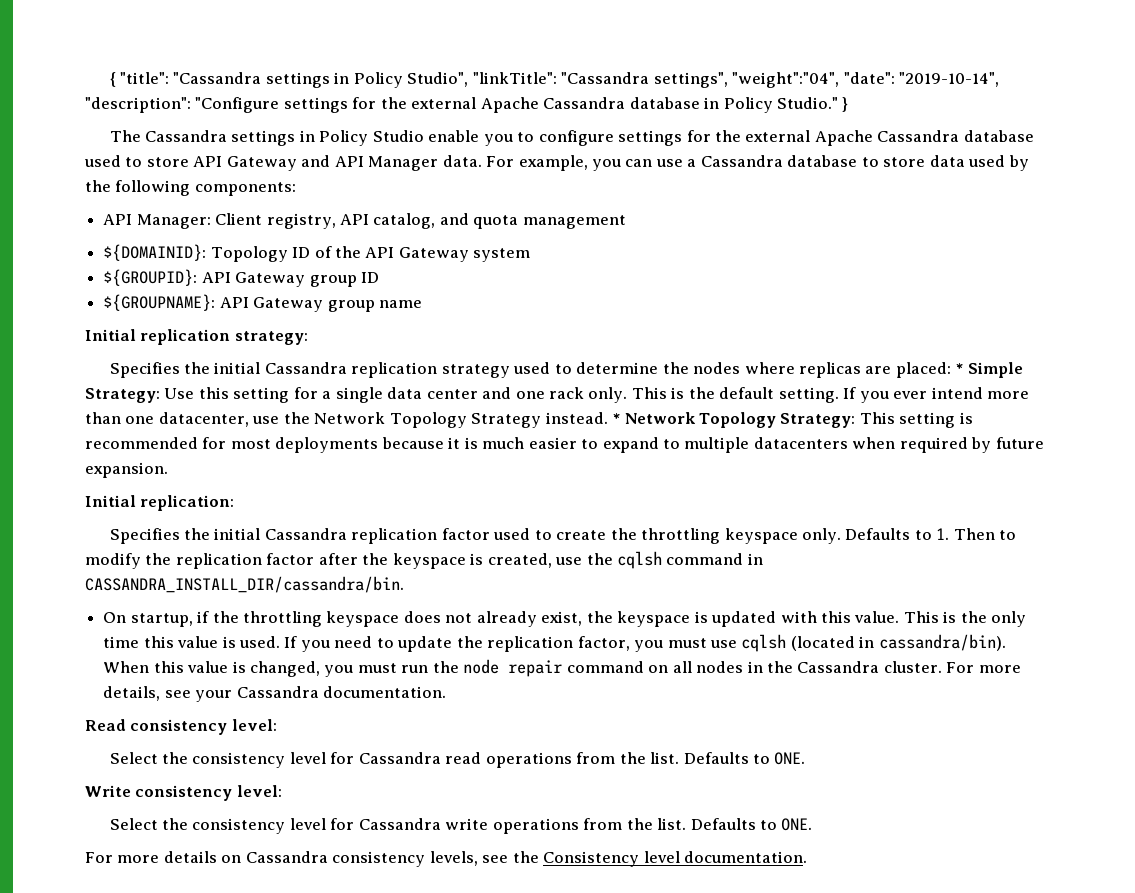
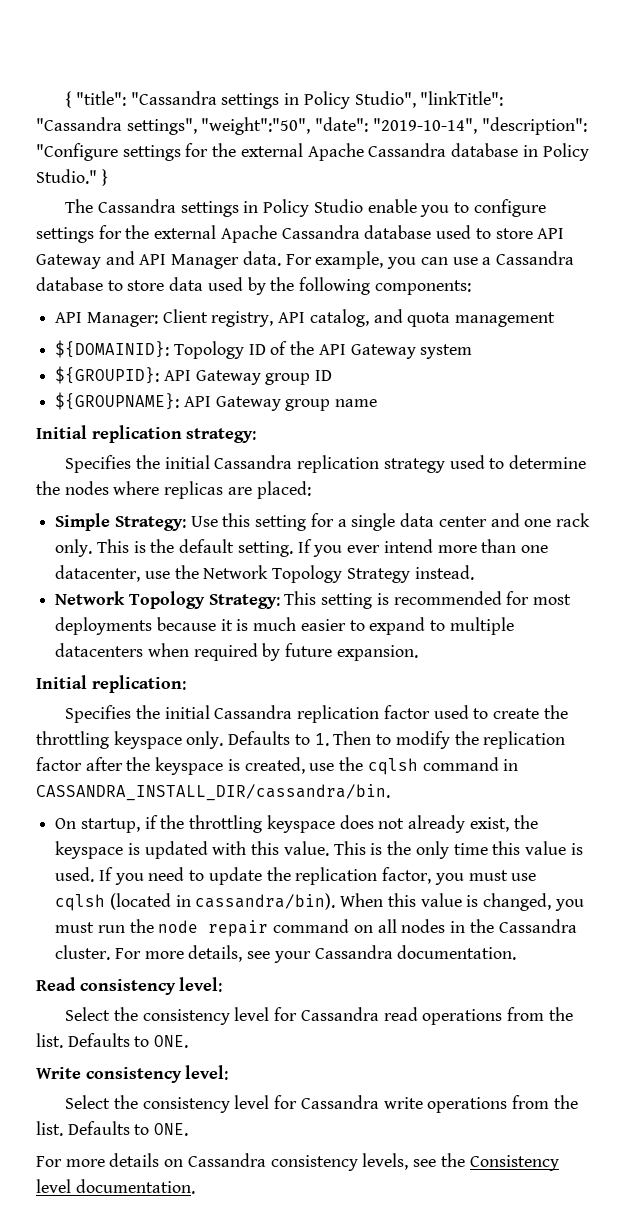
[732,72,840,88] "weight":"04", -> [201,117,311,135] "weight":"50",
[955,363,964,374] * -> (311, 490) //
[612,413,621,424] * -> (474, 572) //

